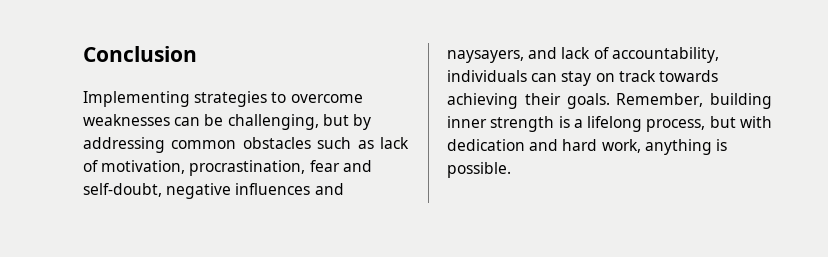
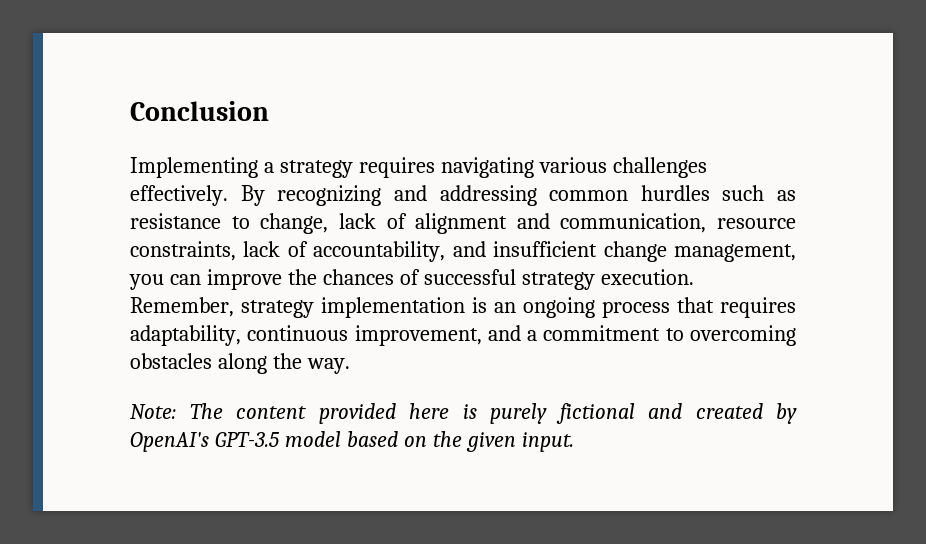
[194,91,363,107] [83,114,371,130] strategies to overcome weaknesses can be challenging, but by -> [263,157,707,178] [130,185,427,206] a strategy requires navigating various challenges effectively. By recognizing and
[242,137,311,149] obstacles -> [640,185,710,201] hurdles
[380,137,409,149] [83,160,372,176] [83,183,344,199] [447,47,719,63] [447,70,718,86] [447,93,772,109] [447,116,772,132] [447,139,727,155] [447,162,511,178] lack of motivation, procrastination, fear and self-doubt, negative influences and naysayers, and lack of accountability, individuals can stay on track towards achieving their goals. Remember, building inner strength is a lifelong process, but with dedication and hard work, anything is possible. -> [130,213,796,234] [130,241,796,262] [129,269,694,290] [130,297,796,318] [130,325,796,346] [130,353,350,374] [130,403,797,424] [130,431,574,452] resistance to change, lack of alignment and communication, resource constraints, lack of accountability, and insufficient change management, you can improve the chances of successful strategy execution. Remember, strategy implementation is an ongoing process that requires adaptability, continuous improvement, and a commitment to overcoming obstacles along the way. // Note: The content provided here is purely fictional and created by OpenAI's GPT-3.5 model based on the given input.

